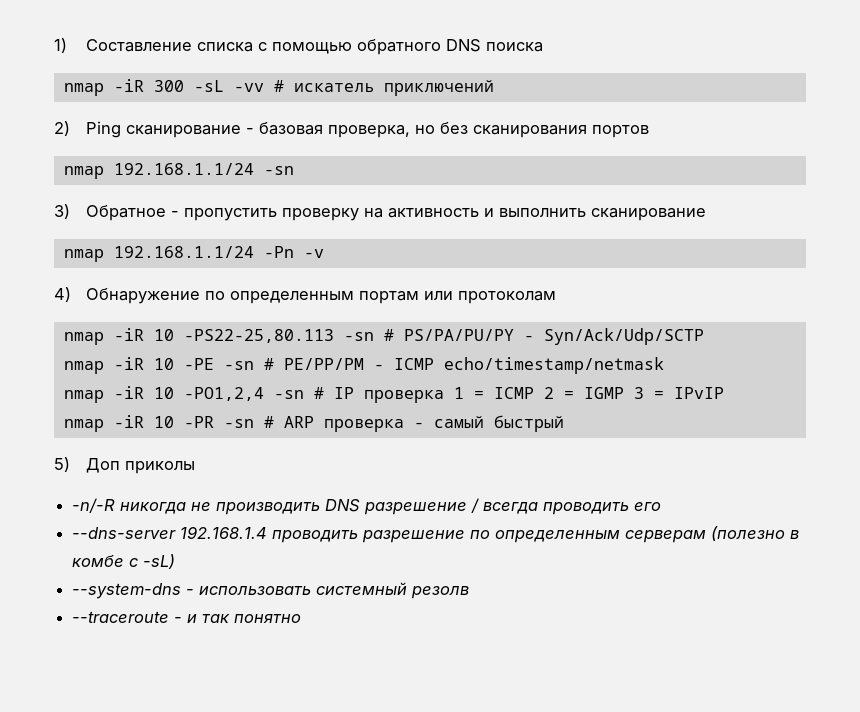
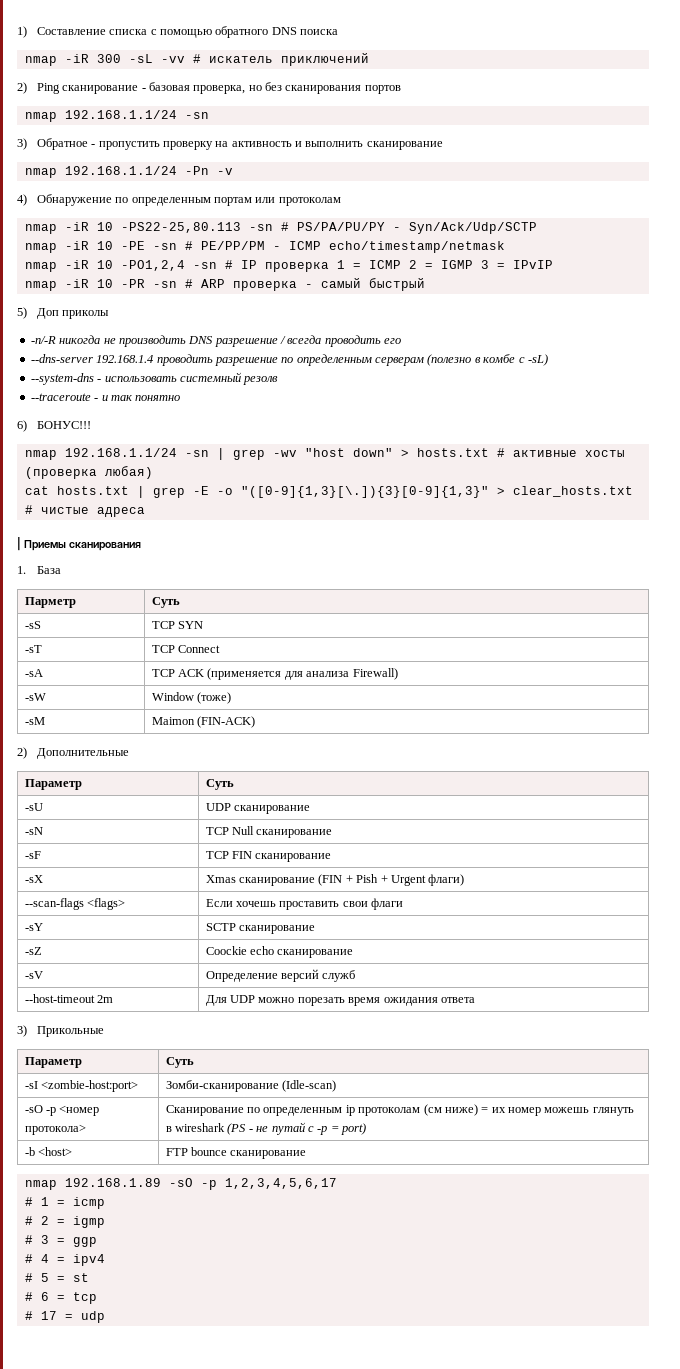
(302, 618) none -> [17,420,91,432] [24,448,625,460] [24,466,153,479] [24,486,633,498] [24,505,145,517] [17,537,141,551] [17,566,61,574] [24,597,76,608] [151,597,180,608] [24,621,41,629] [151,621,204,629] [24,645,42,653] [151,645,221,653] [24,669,43,677] [151,668,398,680] [24,693,46,701] [151,692,232,704] [24,717,45,725] [151,716,256,728] [17,747,129,759] [24,779,82,790] [205,779,234,790] [24,803,43,811] [205,803,311,814] [24,827,43,835] [205,826,333,838] [24,851,41,859] [205,851,332,862] [24,875,43,883] [205,874,465,886] [24,898,126,910] [205,898,404,910] [24,923,43,931] [205,923,316,934] [24,947,42,955] [205,946,354,958] [24,971,43,979] [205,969,356,982] [24,994,114,1003] [205,995,475,1006] [17,1025,104,1037] [24,1057,82,1068] [165,1057,194,1068] [24,1080,139,1092] [165,1080,337,1092] [24,1105,100,1116] [24,1124,86,1135] [165,1104,634,1116] [165,1122,367,1135] [24,1147,73,1156] [165,1147,307,1159] [24,1178,337,1190] [24,1197,105,1209] [24,1216,105,1228] [24,1235,97,1247] [24,1254,105,1266] [24,1273,89,1282] [24,1292,97,1304] [24,1311,105,1323] // 6) БОНУС!!! // nmap 192.168.1.1/24 -sn | grep -wv "host down" > hosts.txt # активные хосты (проверка любая) // cat hosts.txt | grep -E -o "([0-9]{1,3}[\.]){3}[0-9]{1,3}" > clear_hosts.txt # чистые адреса // | Приемы сканирования // 1. База // Парметр | Суть // -sS | TCP SYN // -sT | TCP Connect // -sA | TCP ACK (применяется для анализа Firewall) // -sW | Window (тоже) // -sM | Maimon (FIN-ACK) // 2) Дополнительные // Параметр | Суть // -sU | UDP сканирование // -sN | TCP Null сканирование // -sF | TCP FIN сканирование // -sX | Xmas сканирование (FIN + Pish + Urgent флаги) // --scan-flags <flags> | Если хочешь проставить свои флаги // -sY | SCTP сканирование // -sZ | Coockie echo сканирование // -sV | Определение версий служб // --host-timeout 2m | Для UDP можно порезать время ожидания ответа // 3) Прикольные // Параметр | Суть // -sI <zombie-host:port> | Зомби-сканирование (Idle-scan) // -sO -p <номер протокола> | Сканирование по определенным ip протоколам (см ниже) = их номер можешь глянуть в wireshark (PS - не путай с -p = port) // -b <host> | FTP bounce сканирование // nmap 192.168.1.89 -sO -p 1,2,3,4,5,6,17 // # 1 = icmp // # 2 = igmp // # 3 = ggp // # 4 = ipv4 // # 5 = st // # 6 = tcp // # 17 = udp

